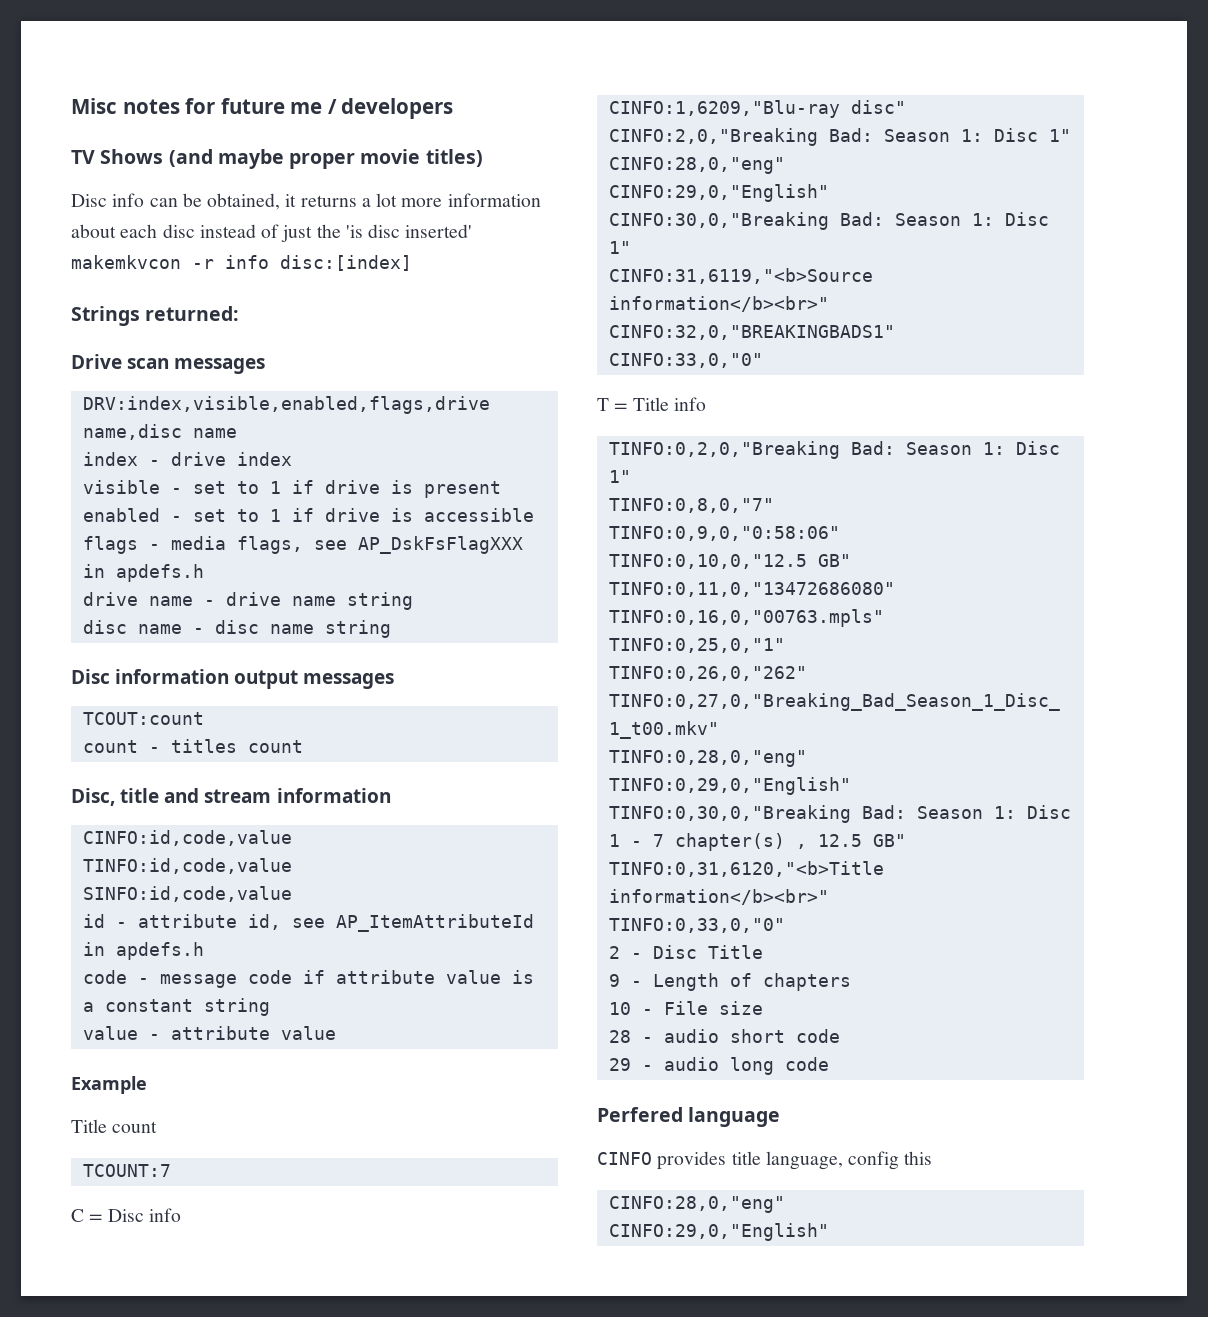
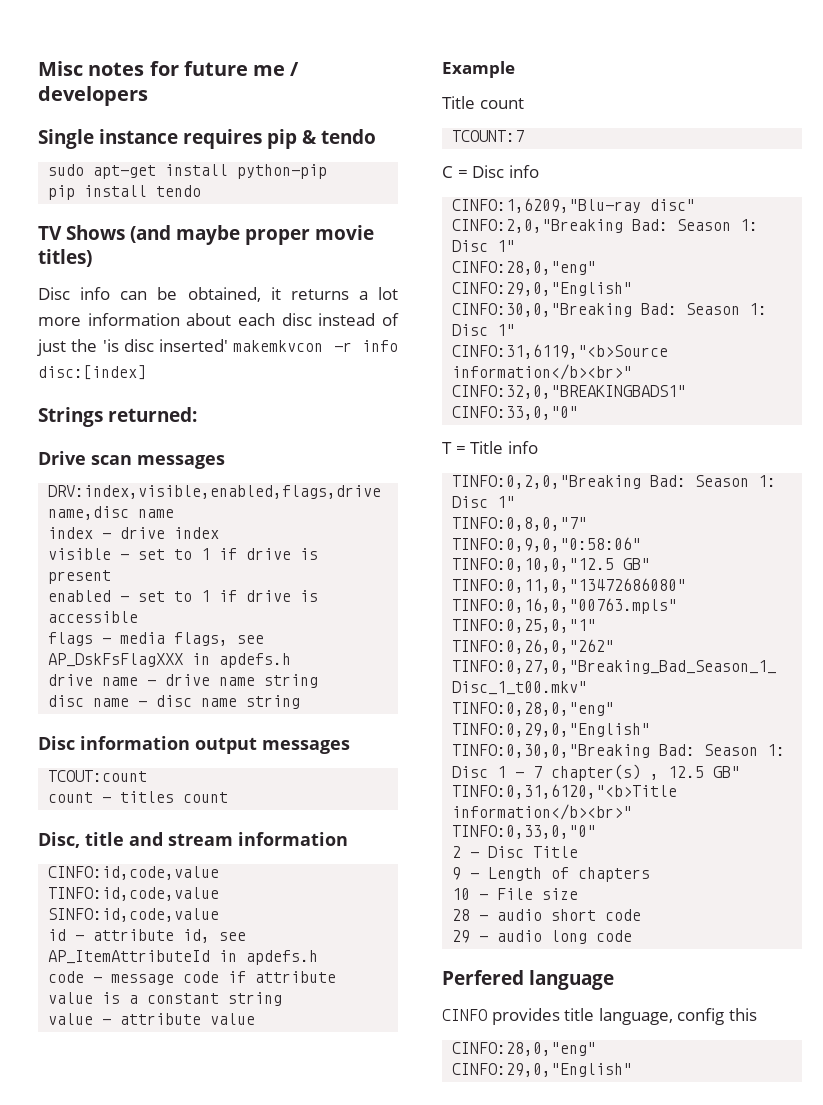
(454, 108) none -> [38,129,376,149] [48,164,328,179] [48,185,202,200] // Single instance requires pip & tendo // sudo apt-get install python-pip // pip install tendo

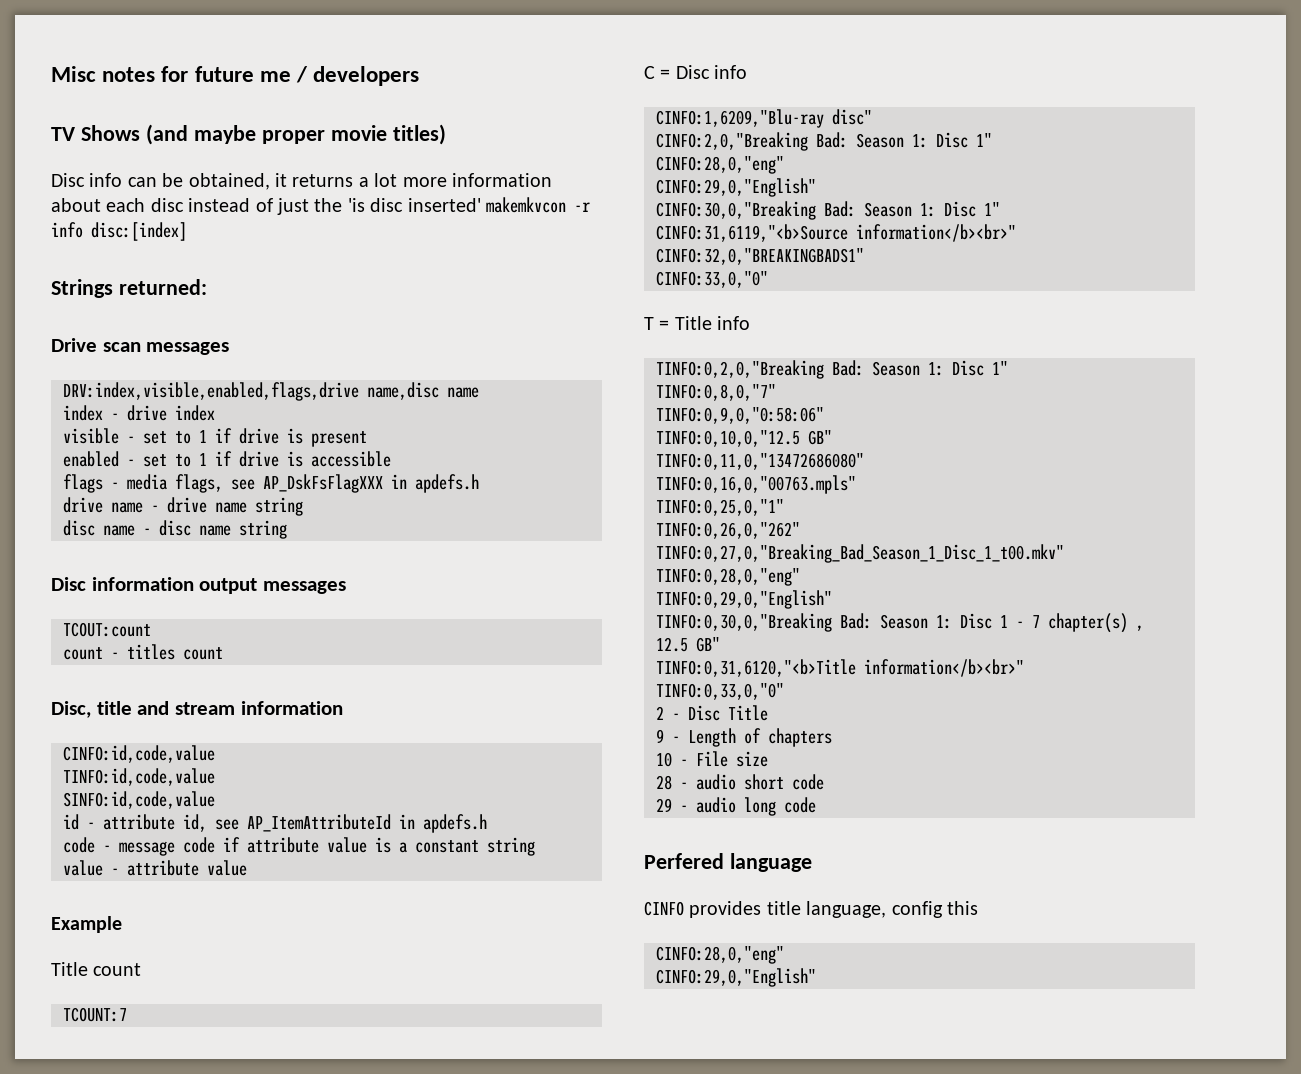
[38,129,376,149] [48,164,328,179] [48,185,202,200] // Single instance requires pip & tendo // sudo apt-get install python-pip // pip install tendo -> (420, 76) none

